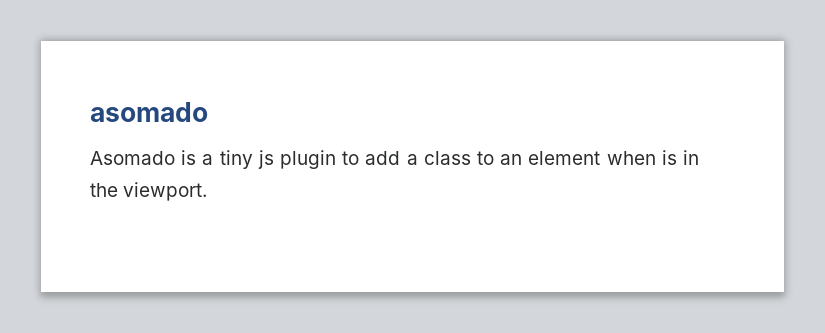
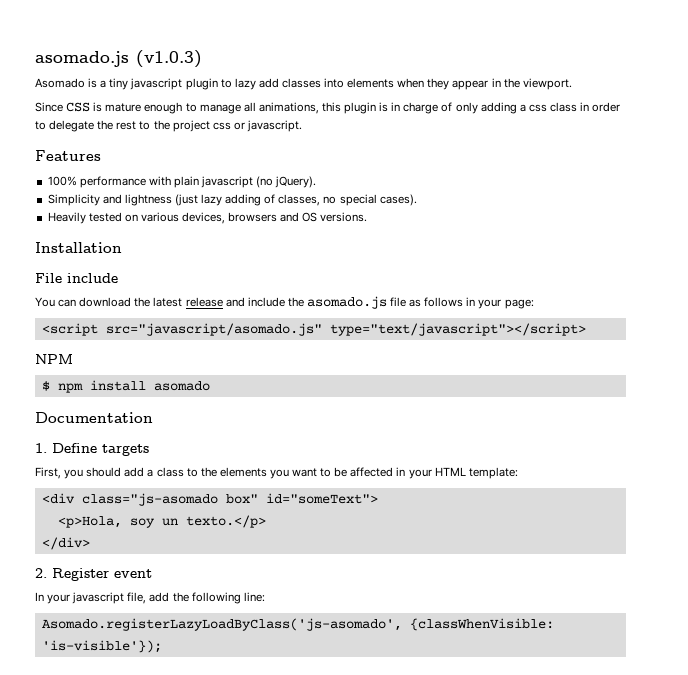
[90,102,208,122] asomado -> [35,50,202,68] asomado.js (v1.0.3)
[257,150,274,169] js -> [130,78,183,90] javascript
[365,150,699,165] [90,182,208,201] add a class to an element when is in the viewport. -> [234,78,572,90] [35,102,621,114] [35,120,302,132] [35,150,101,161] [47,176,317,188] [47,194,417,206] [47,212,368,224] [35,242,122,253] [35,273,118,283] [35,296,534,309] [41,323,586,336] [35,354,73,364] [41,380,210,393] [35,412,153,423] [35,443,149,456] [35,467,518,479] [41,493,378,506] [57,515,266,528] [41,537,90,550] [35,568,152,581] [35,592,265,604] [41,618,554,631] [41,640,162,653] lazy add classes into elements when they appear in the viewport. // Since CSS is mature enough to manage all animations, this plugin is in charge of only adding a css class in order to delegate the rest to the project css or javascript. // Features // 100% performance with plain javascript (no jQuery). // Simplicity and lightness (just lazy adding of classes, no special cases). // Heavily tested on various devices, browsers and OS versions. // Installation // File include // You can download the latest release and include the asomado.js file as follows in your page: // <script src="javascript/asomado.js" type="text/javascript"></script> // NPM // $ npm install asomado // Documentation // 1. Define targets // First, you should add a class to the elements you want to be affected in your HTML template: // <div class="js-asomado box" id="someText"> // <p>Hola, soy un texto.</p> // </div> // 2. Register event // In your javascript file, add the following line: // Asomado.registerLazyLoadByClass('js-asomado', {classWhenVisible: 'is-visible'});

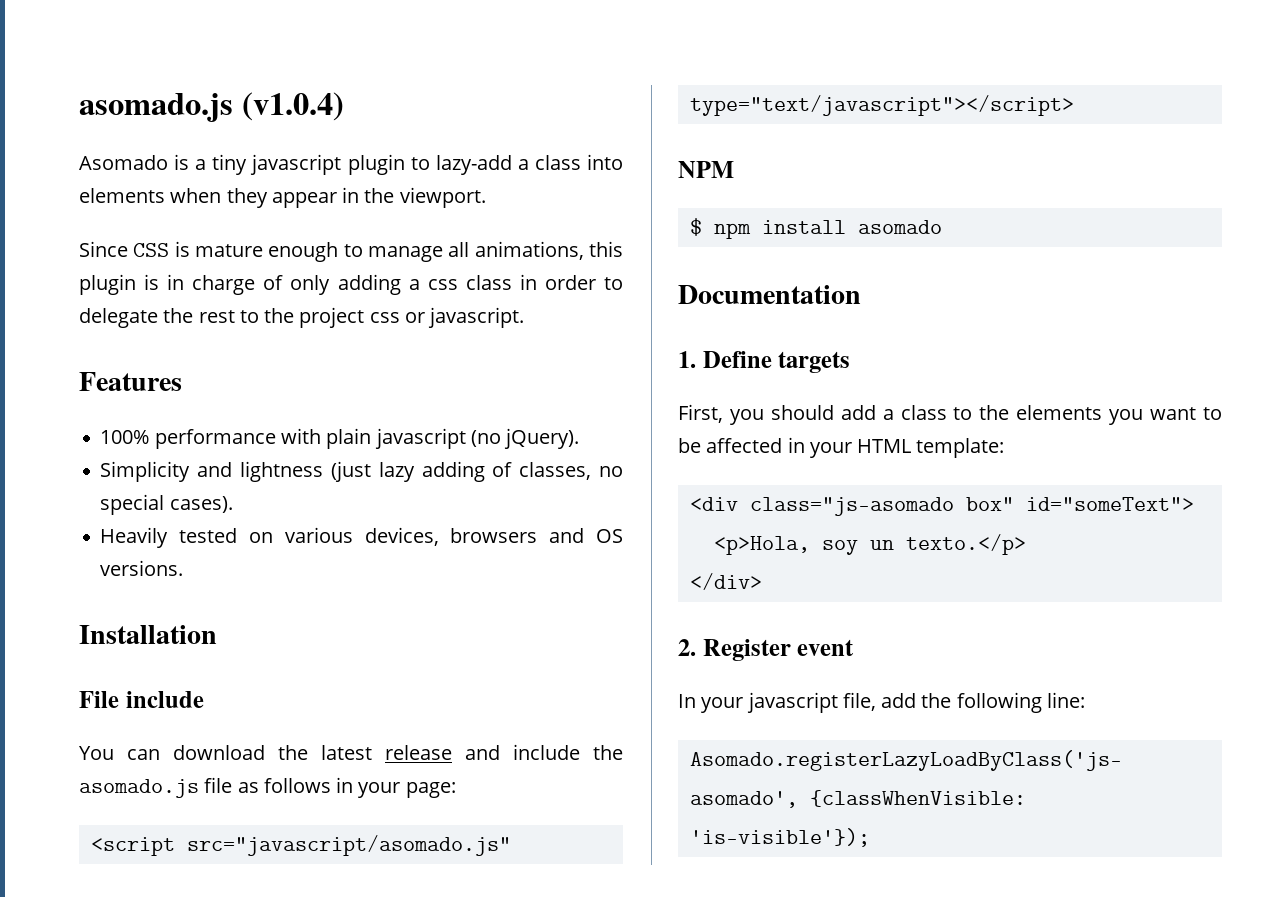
[35,50,202,68] asomado.js (v1.0.3) -> [79,92,344,122] asomado.js (v1.0.4)
[234,78,321,90] lazy add classes -> [435,155,581,175] lazy-add a class

